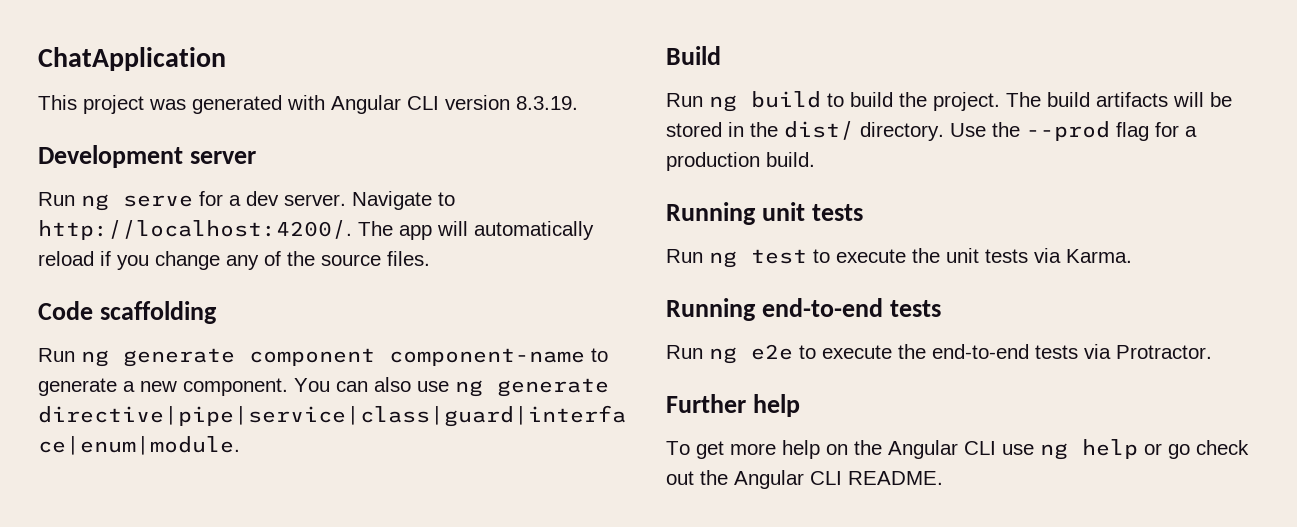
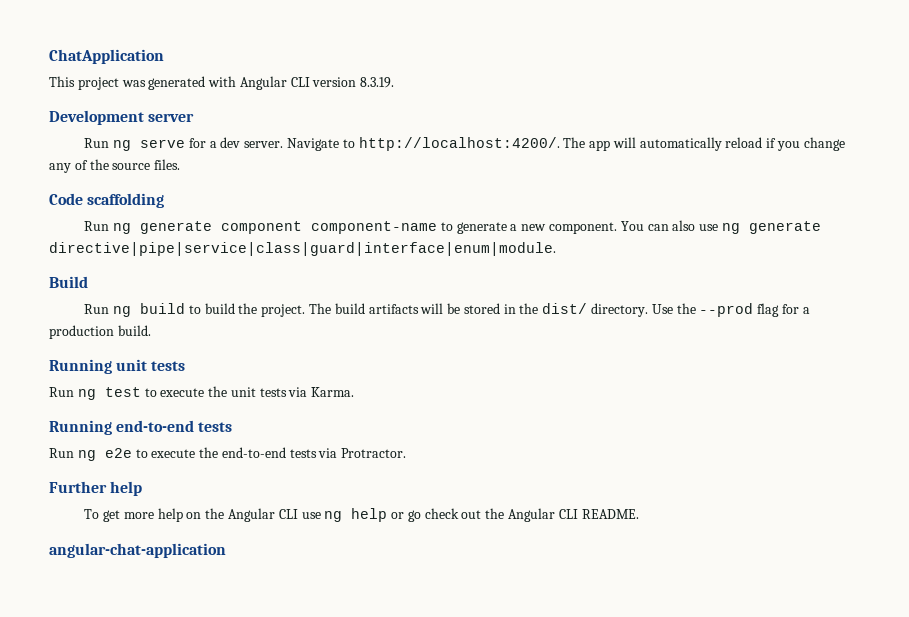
(943, 478) none -> [49,543,226,558] // angular-chat-application

